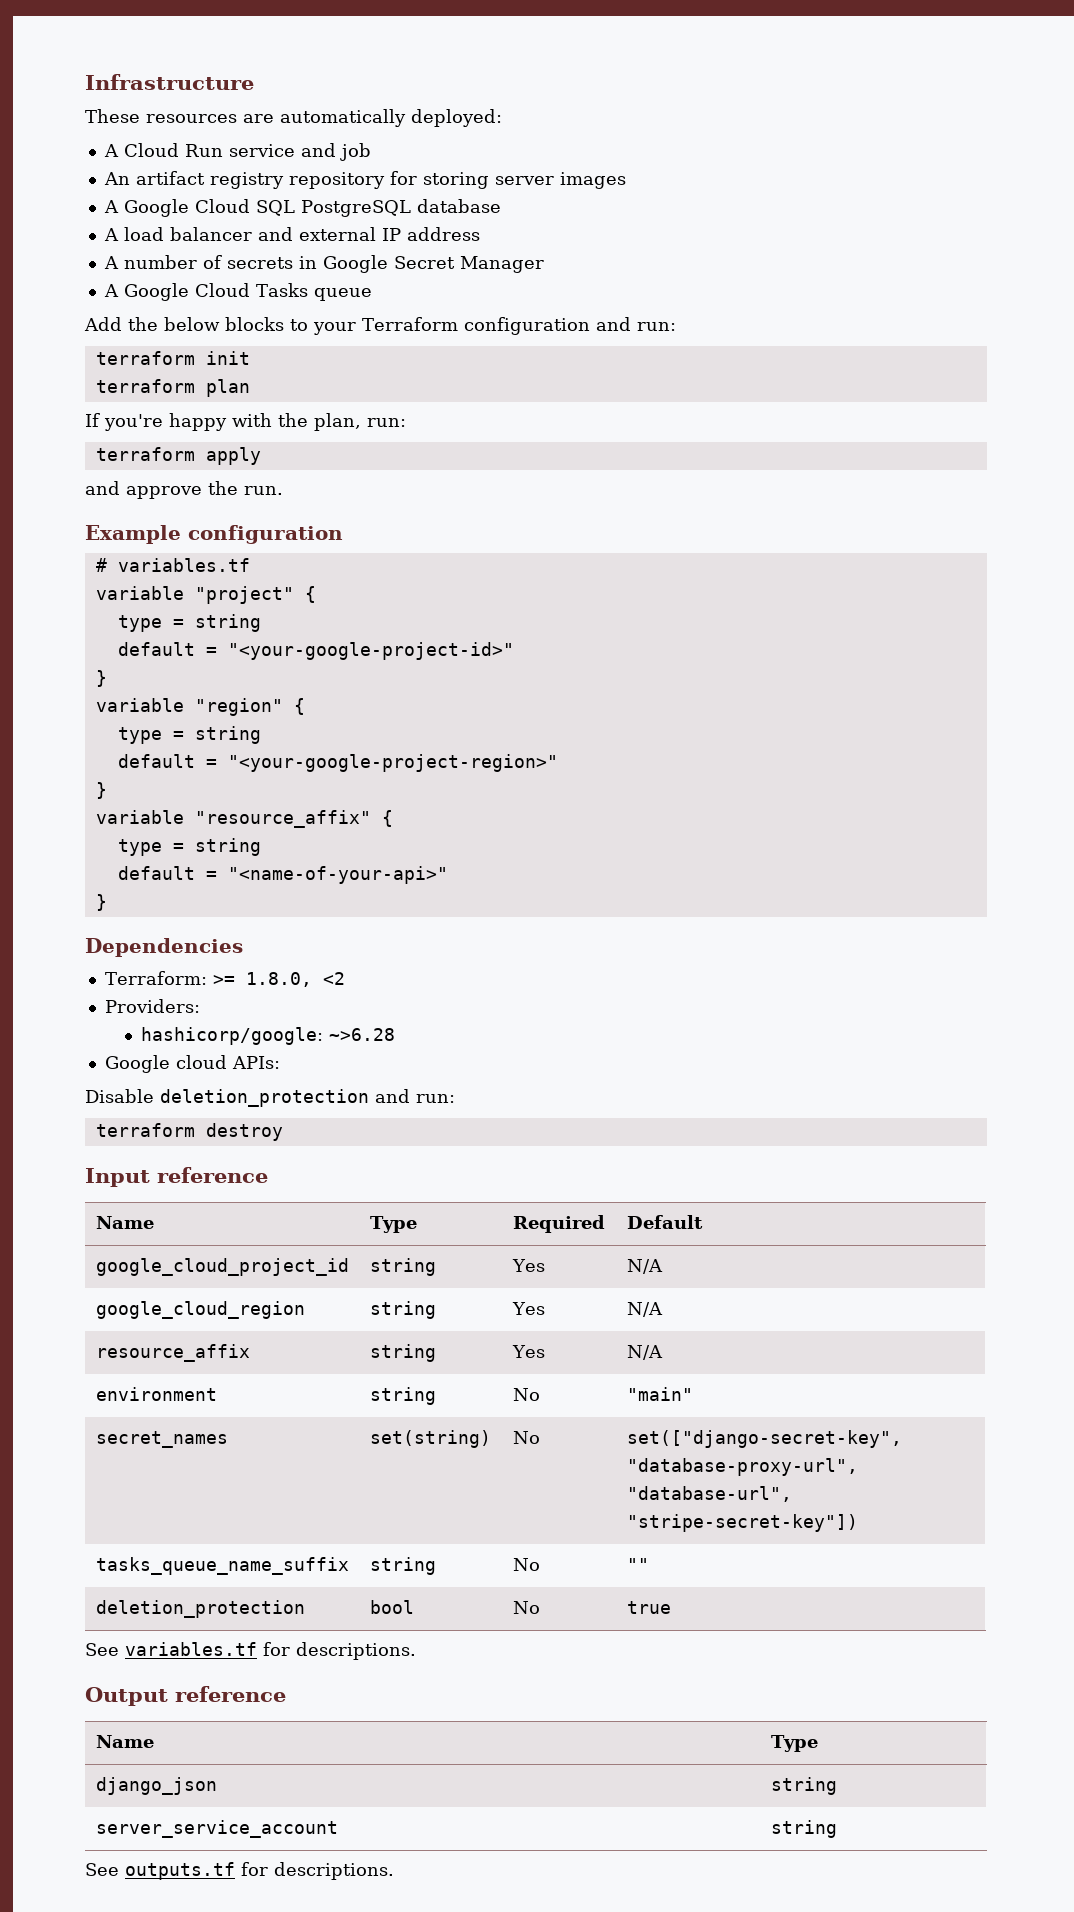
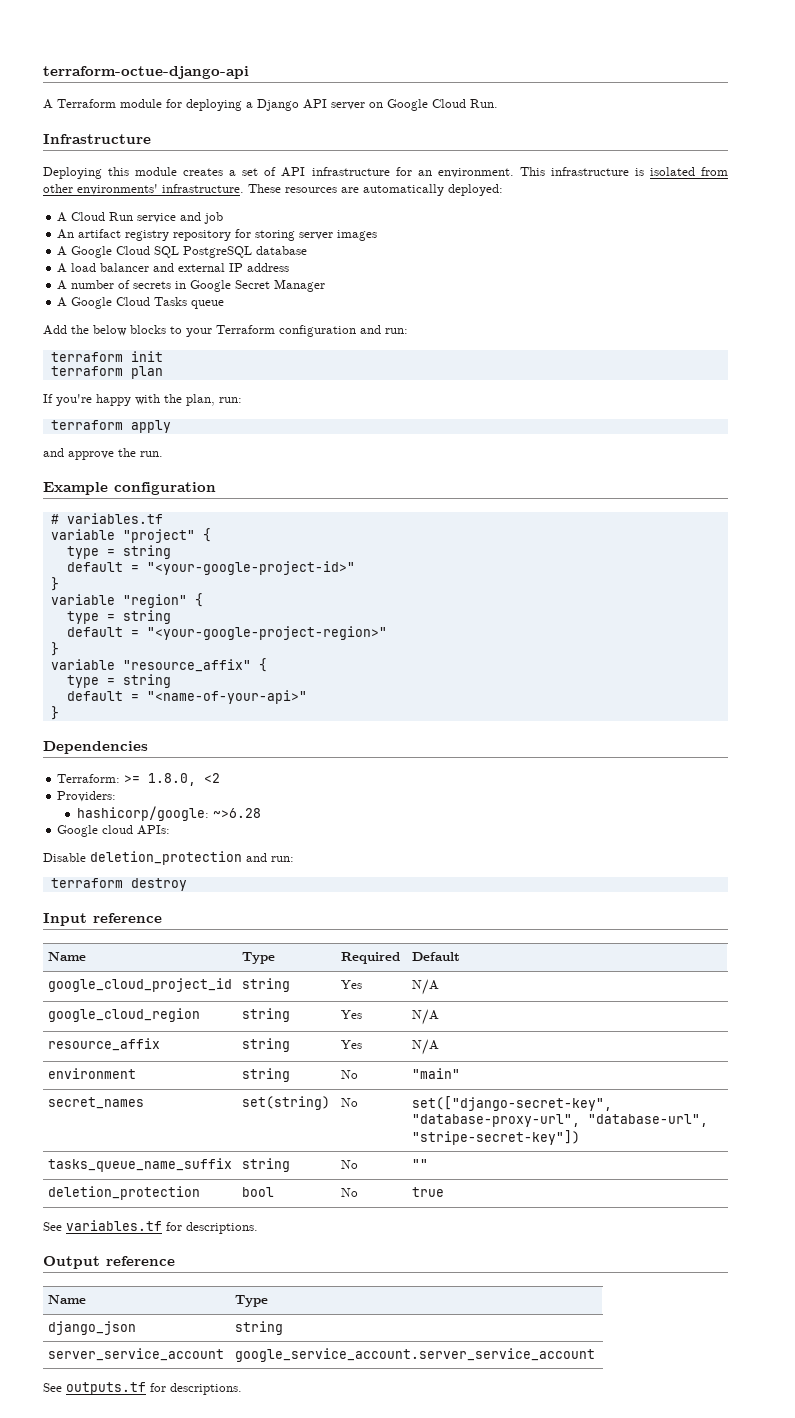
[85,74,254,90] Infrastructure // -> [43,66,249,79] [43,99,498,111] [43,134,151,144] [43,167,728,179] [43,184,244,195] terraform-octue-django-api // A Terraform module for deploying a Django API server on Google Cloud Run. // Infrastructure // Deploying this module creates a set of API infrastructure for an environment. This infrastructure is isolated from other environments' infrastructure.
[770,1820,837,1838] string -> [235,1348,596,1362] google_service_account.server_service_account

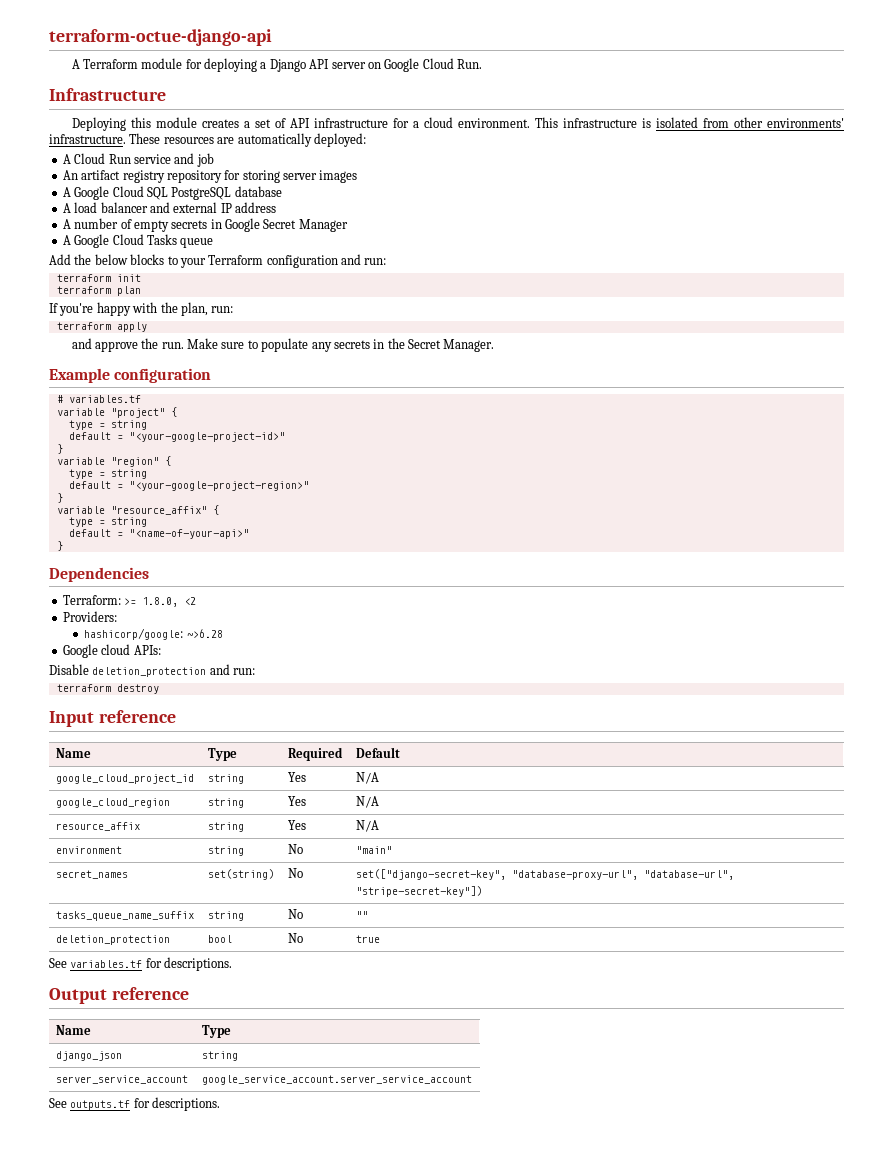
[417,170,432,176] an -> [412,117,453,128] a cloud
(131, 284) none -> [133,220,169,232] empty
(163, 454) none -> [187,338,495,352] Make sure to populate any secrets in the Secret Manager.

